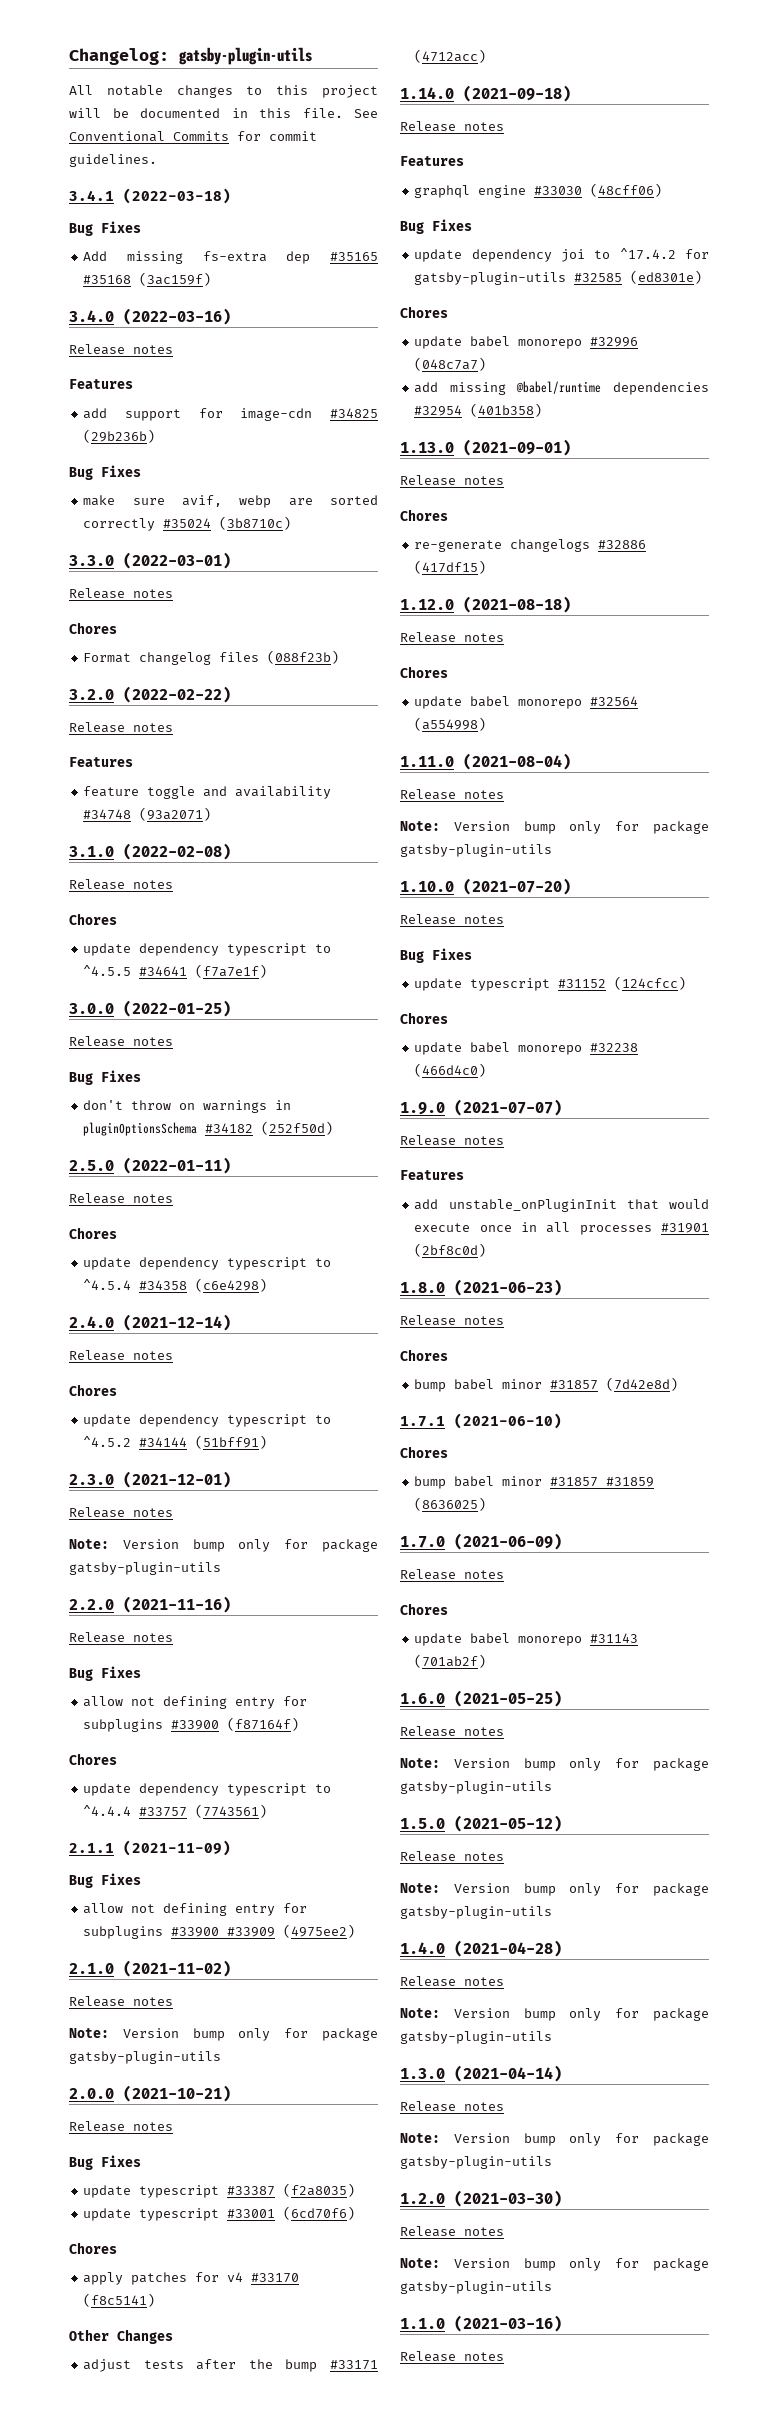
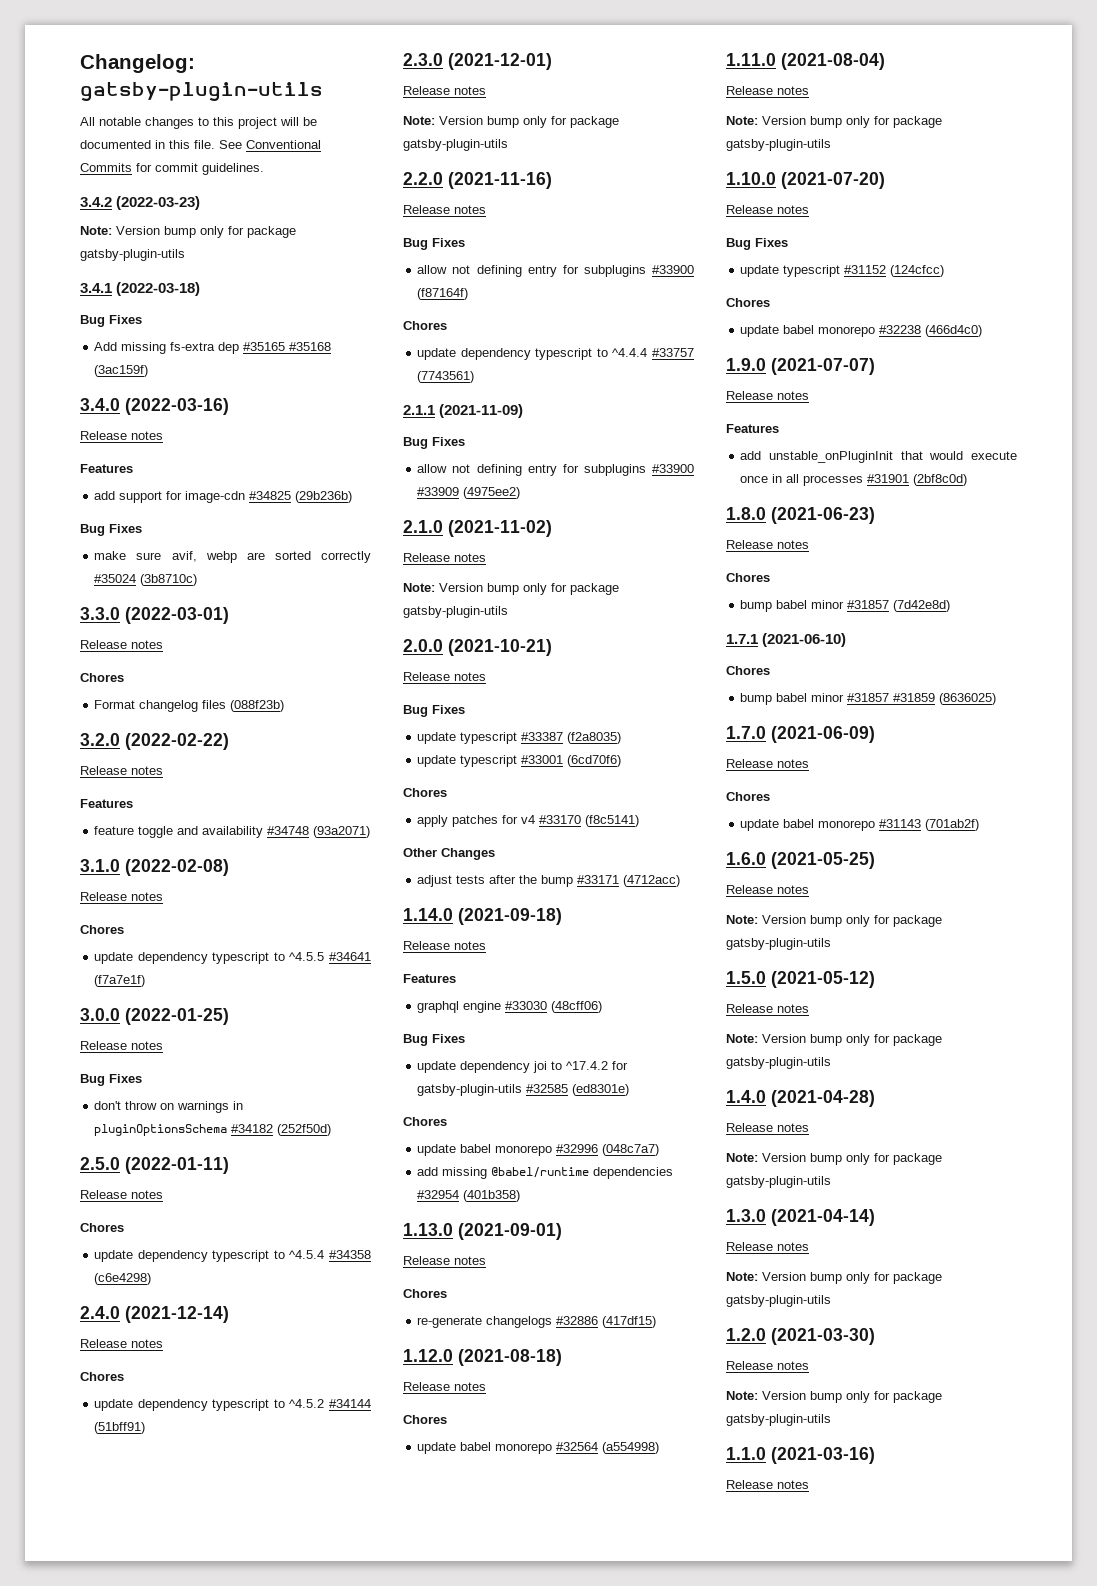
(157, 160) none -> [80,196,201,210] [80,226,296,238] [80,249,185,261] // 3.4.2 (2022-03-23) // Note: Version bump only for package gatsby-plugin-utils

